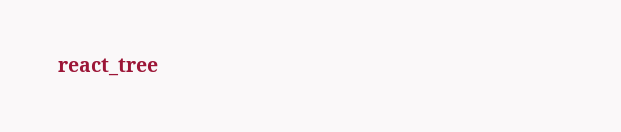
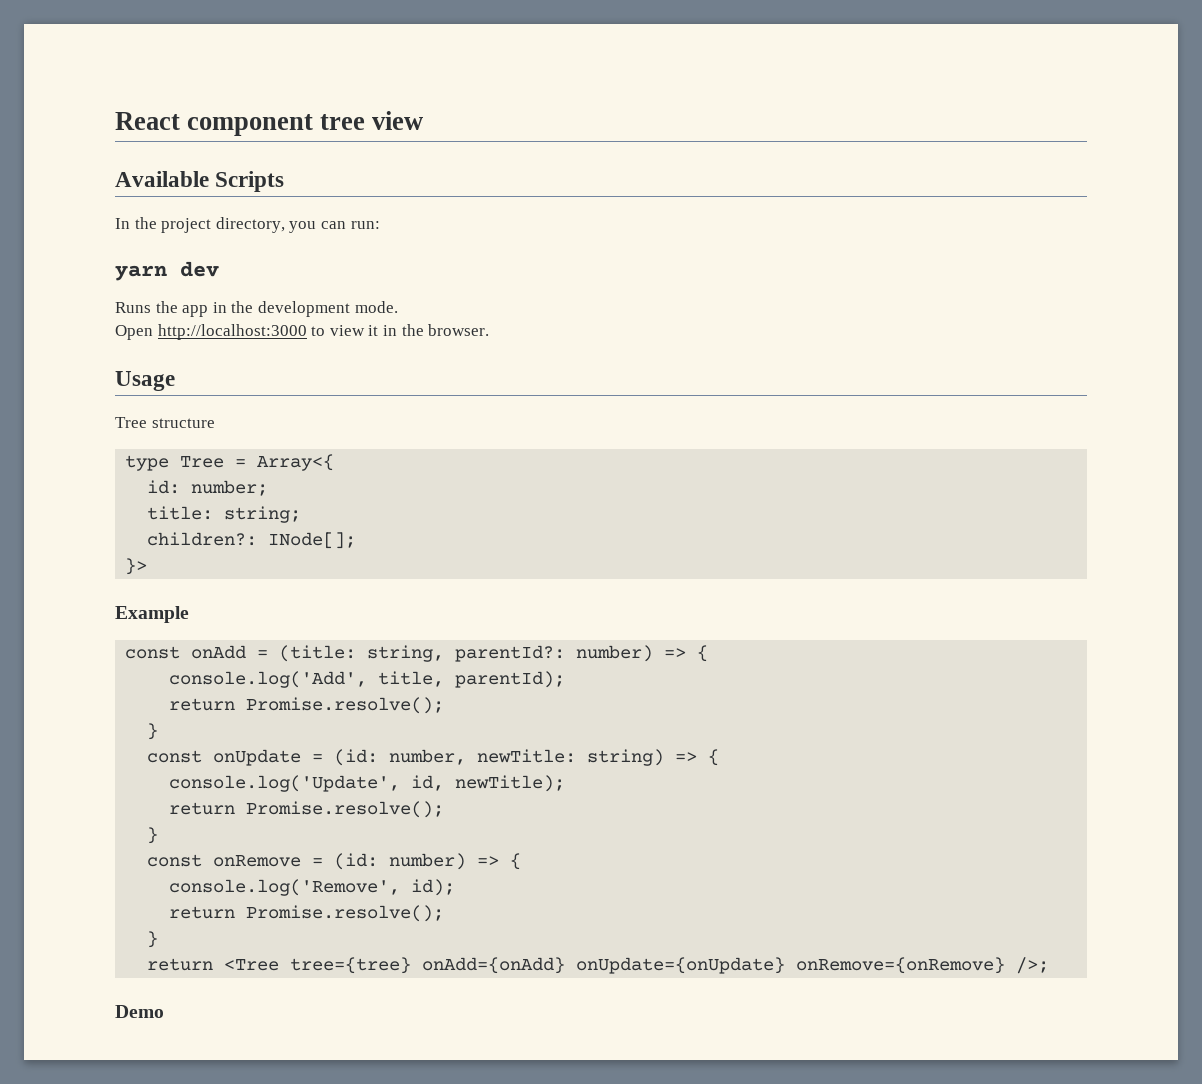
[58,58,158,76] react_tree -> [115,111,424,136] [115,171,285,192] [115,217,380,233] [115,261,219,281] [115,301,398,317] [115,324,490,340] [115,371,175,391] [115,417,215,428] [125,454,335,471] [147,480,269,496] [147,506,302,523] [147,532,357,549] [125,558,148,575] [115,606,189,623] [125,645,709,662] [169,671,566,688] [169,697,445,714] [147,723,159,740] [147,749,720,766] [169,775,566,792] [169,801,445,818] [147,827,159,844] [147,853,522,870] [169,879,456,896] [169,905,445,922] [147,931,159,948] [147,957,1050,974] [115,1005,164,1018] React component tree view // Available Scripts // In the project directory, you can run: // yarn dev // Runs the app in the development mode. // Open http://localhost:3000 to view it in the browser. // Usage // Tree structure // type Tree = Array<{ // id: number; // title: string; // children?: INode[]; // }> // Example // const onAdd = (title: string, parentId?: number) => { // console.log('Add', title, parentId); // return Promise.resolve(); // } // const onUpdate = (id: number, newTitle: string) => { // console.log('Update', id, newTitle); // return Promise.resolve(); // } // const onRemove = (id: number) => { // console.log('Remove', id); // return Promise.resolve(); // } // return <Tree tree={tree} onAdd={onAdd} onUpdate={onUpdate} onRemove={onRemove} />; // Demo

